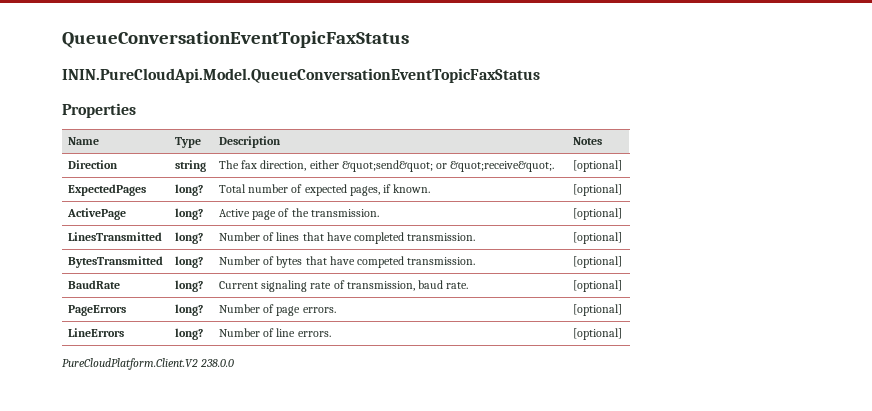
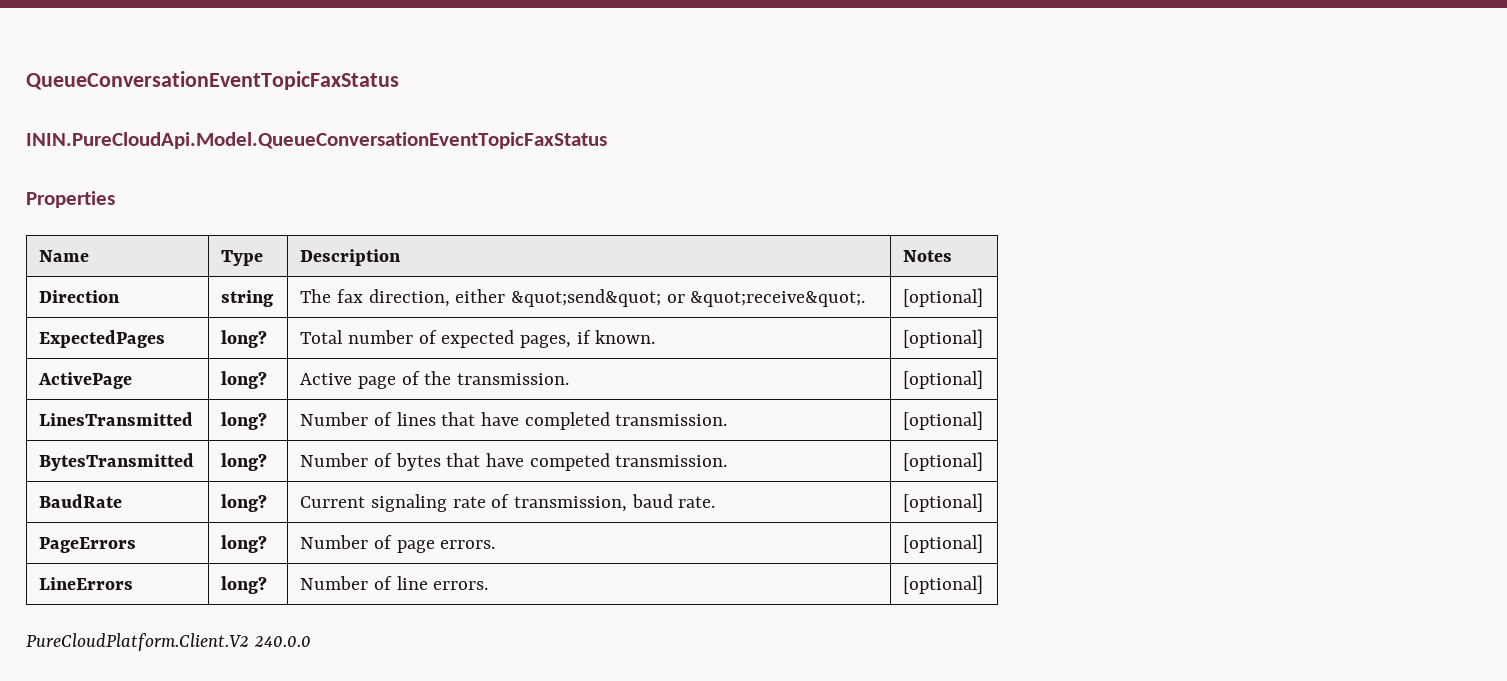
[200,359,235,367] 238.0.0 -> [253,636,311,647] 240.0.0

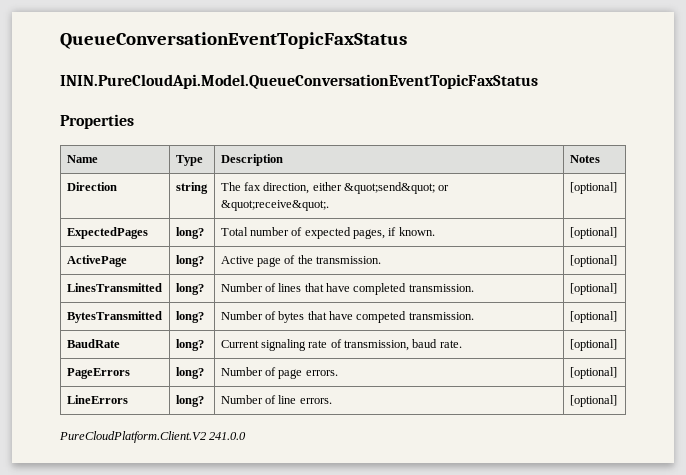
[253,636,311,647] 240.0.0 -> [209,432,247,440] 241.0.0

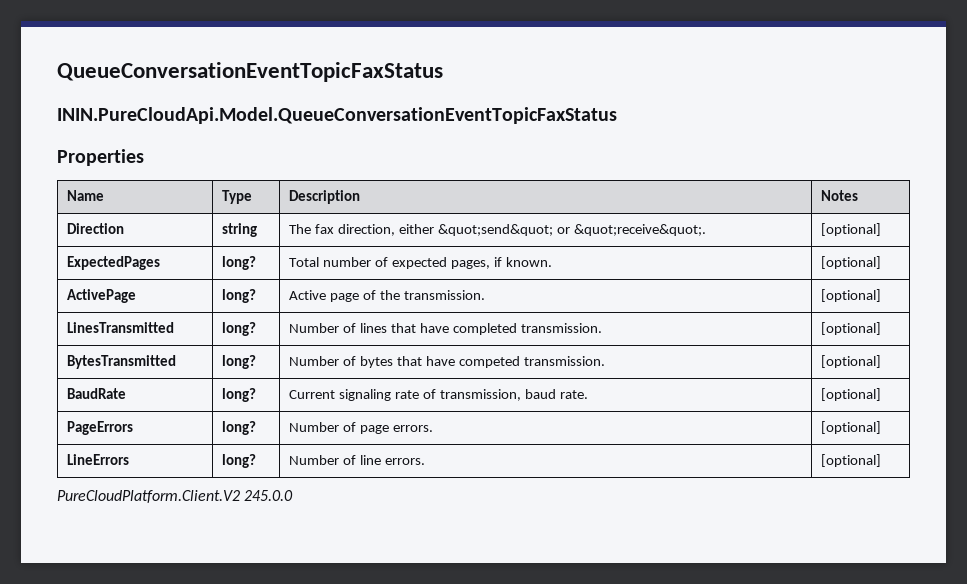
[209,432,247,440] 241.0.0 -> [244,490,294,501] 245.0.0

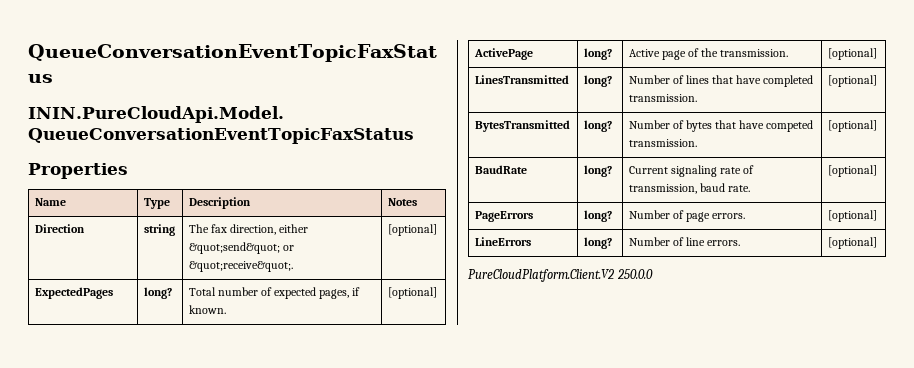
[244,490,294,501] 245.0.0 -> [616,269,653,279] 250.0.0

